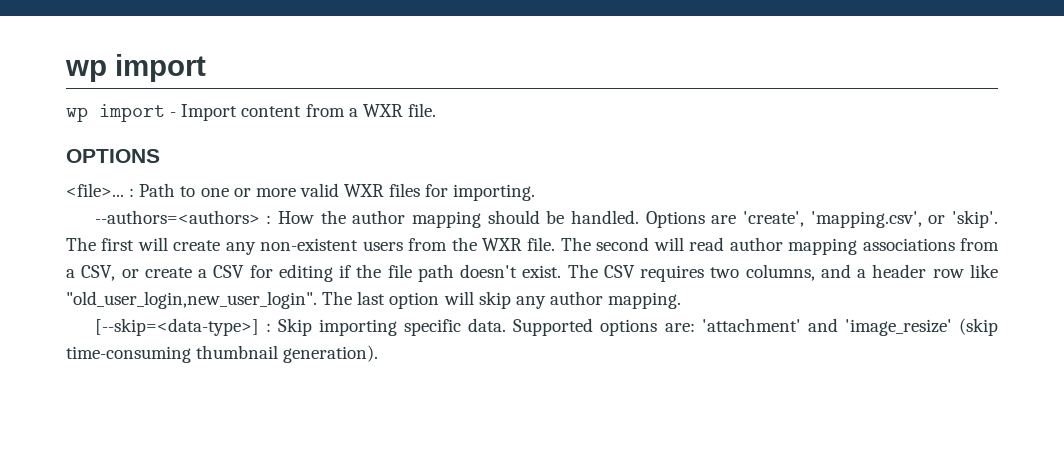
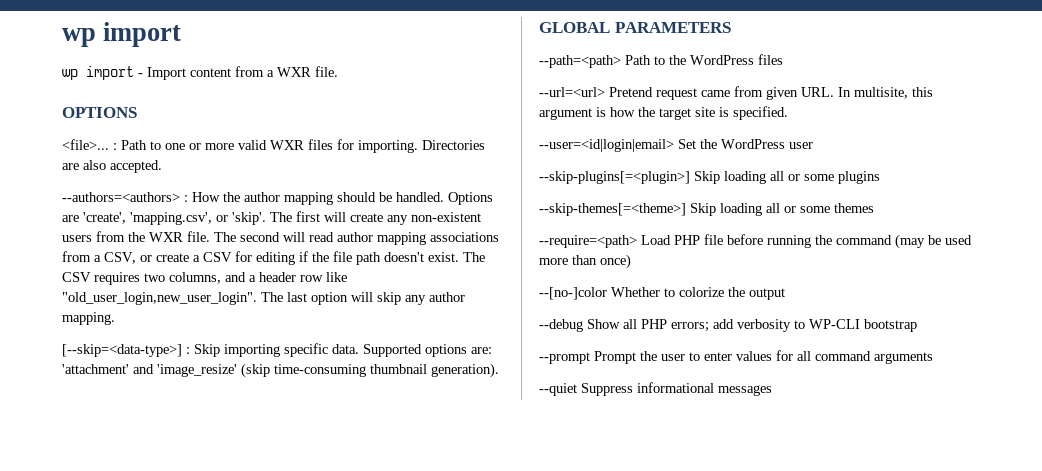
(536, 192) none -> [422,140,485,150] [62,160,162,173] Directories are also accepted.
(379, 354) none -> [539,22,731,33] [539,54,783,68] [539,86,933,100] [539,106,788,120] [539,139,813,152] [539,171,880,184] [539,203,874,216] [539,234,972,249] [539,254,631,269] [539,287,785,300] [539,319,917,332] [539,350,933,364] [539,382,772,396] // GLOBAL PARAMETERS // --path=<path> Path to the WordPress files // --url=<url> Pretend request came from given URL. In multisite, this argument is how the target site is specified. // --user=<id|login|email> Set the WordPress user // --skip-plugins[=<plugin>] Skip loading all or some plugins // --skip-themes[=<theme>] Skip loading all or some themes // --require=<path> Load PHP file before running the command (may be used more than once) // --[no-]color Whether to colorize the output // --debug Show all PHP errors; add verbosity to WP-CLI bootstrap // --prompt Prompt the user to enter values for all command arguments // --quiet Suppress informational messages

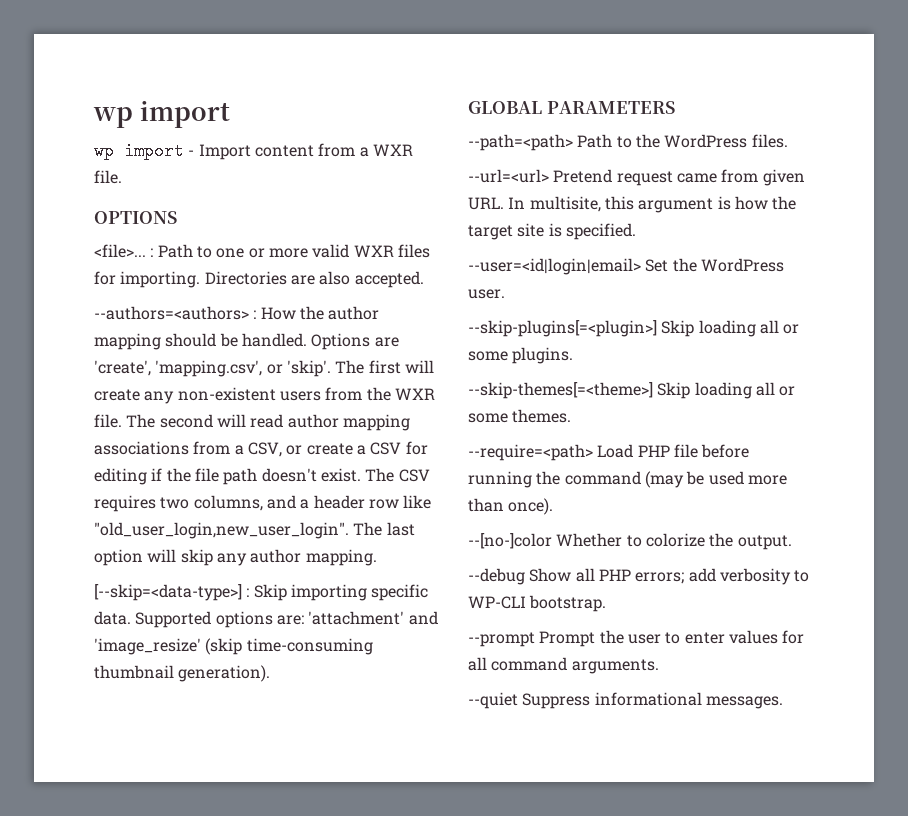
[758,54,783,65] files -> [751,134,788,148] files.
[789,142,813,149] user -> [468,289,505,299] user.
[838,171,880,184] plugins -> [512,347,574,364] plugins.
[834,203,874,213] themes -> [512,409,572,423] themes.
[600,254,631,269] once) -> [508,498,554,515] once).
[749,288,785,300] output -> [737,535,792,550] output.
[864,319,917,332] bootstrap -> [529,595,607,612] bootstrap.
[874,352,933,364] arguments -> [571,659,659,674] arguments.
[718,385,772,396] messages -> [705,696,783,709] messages.

